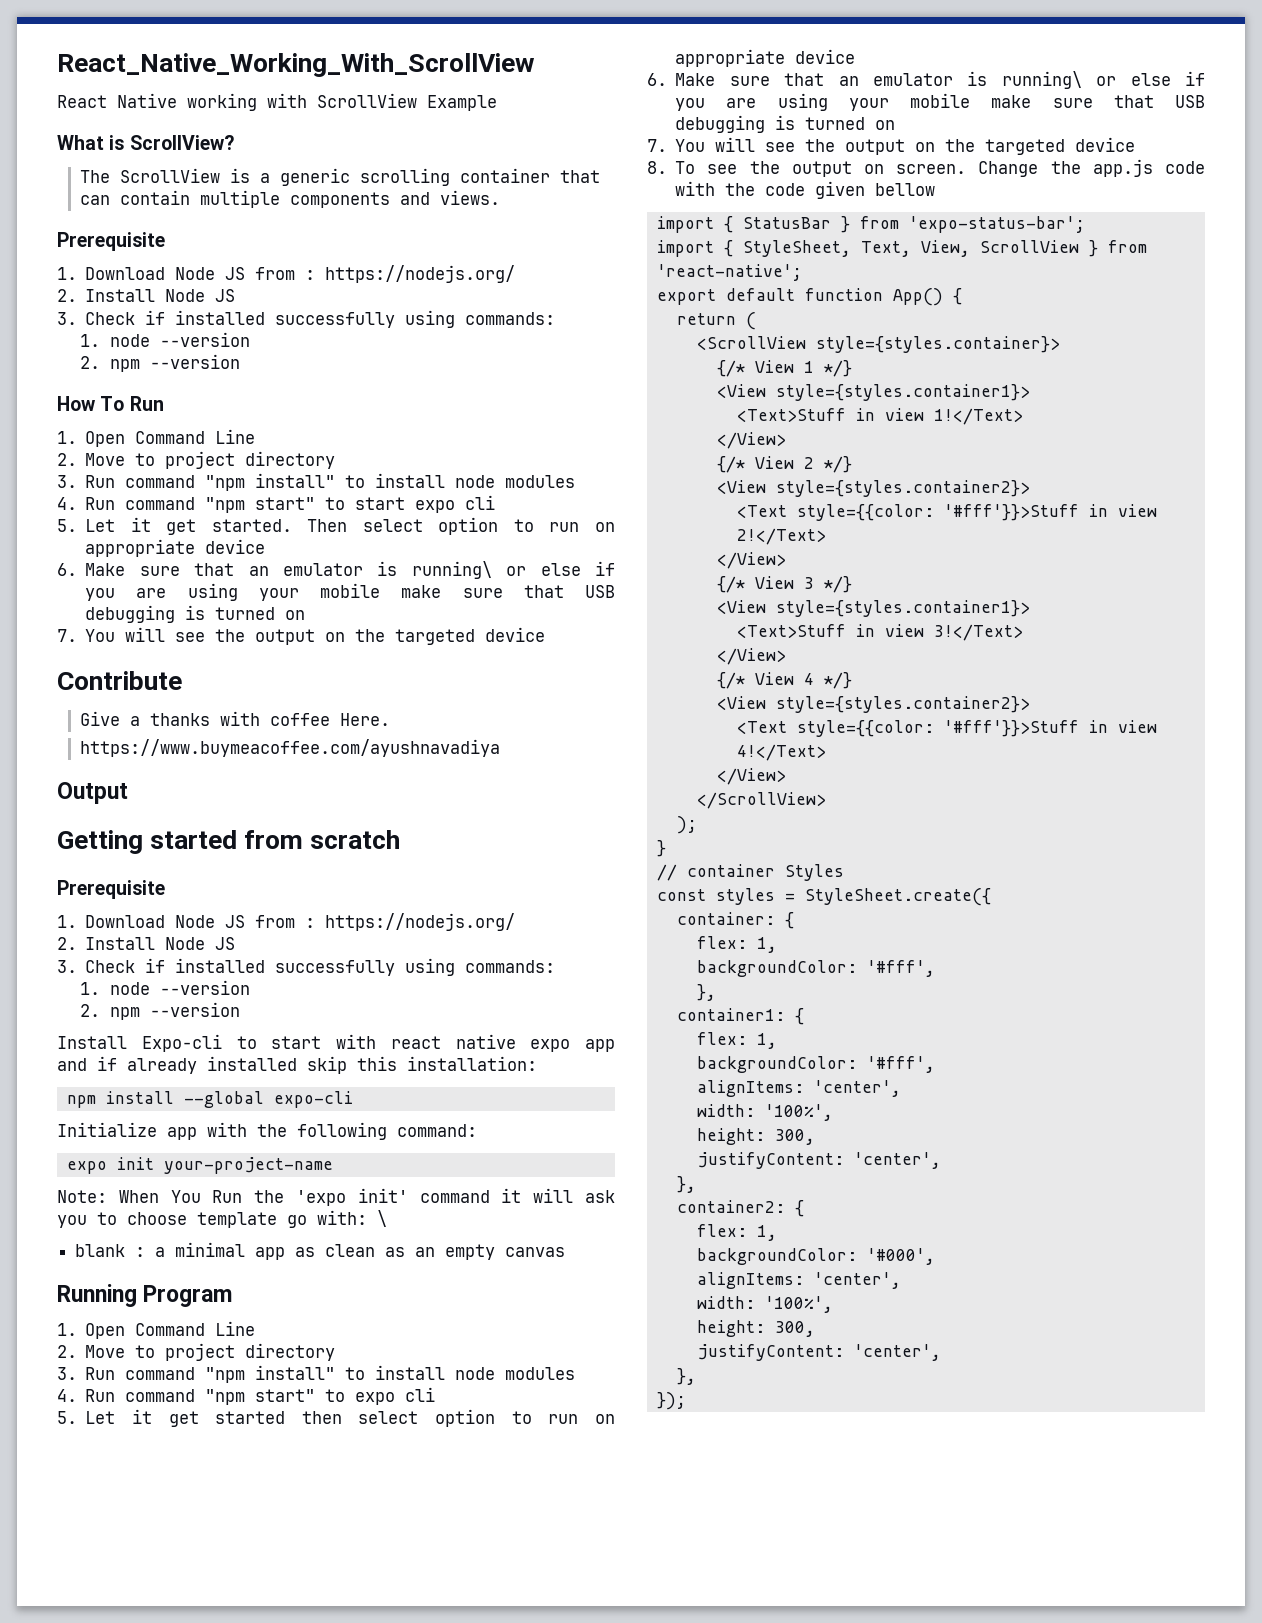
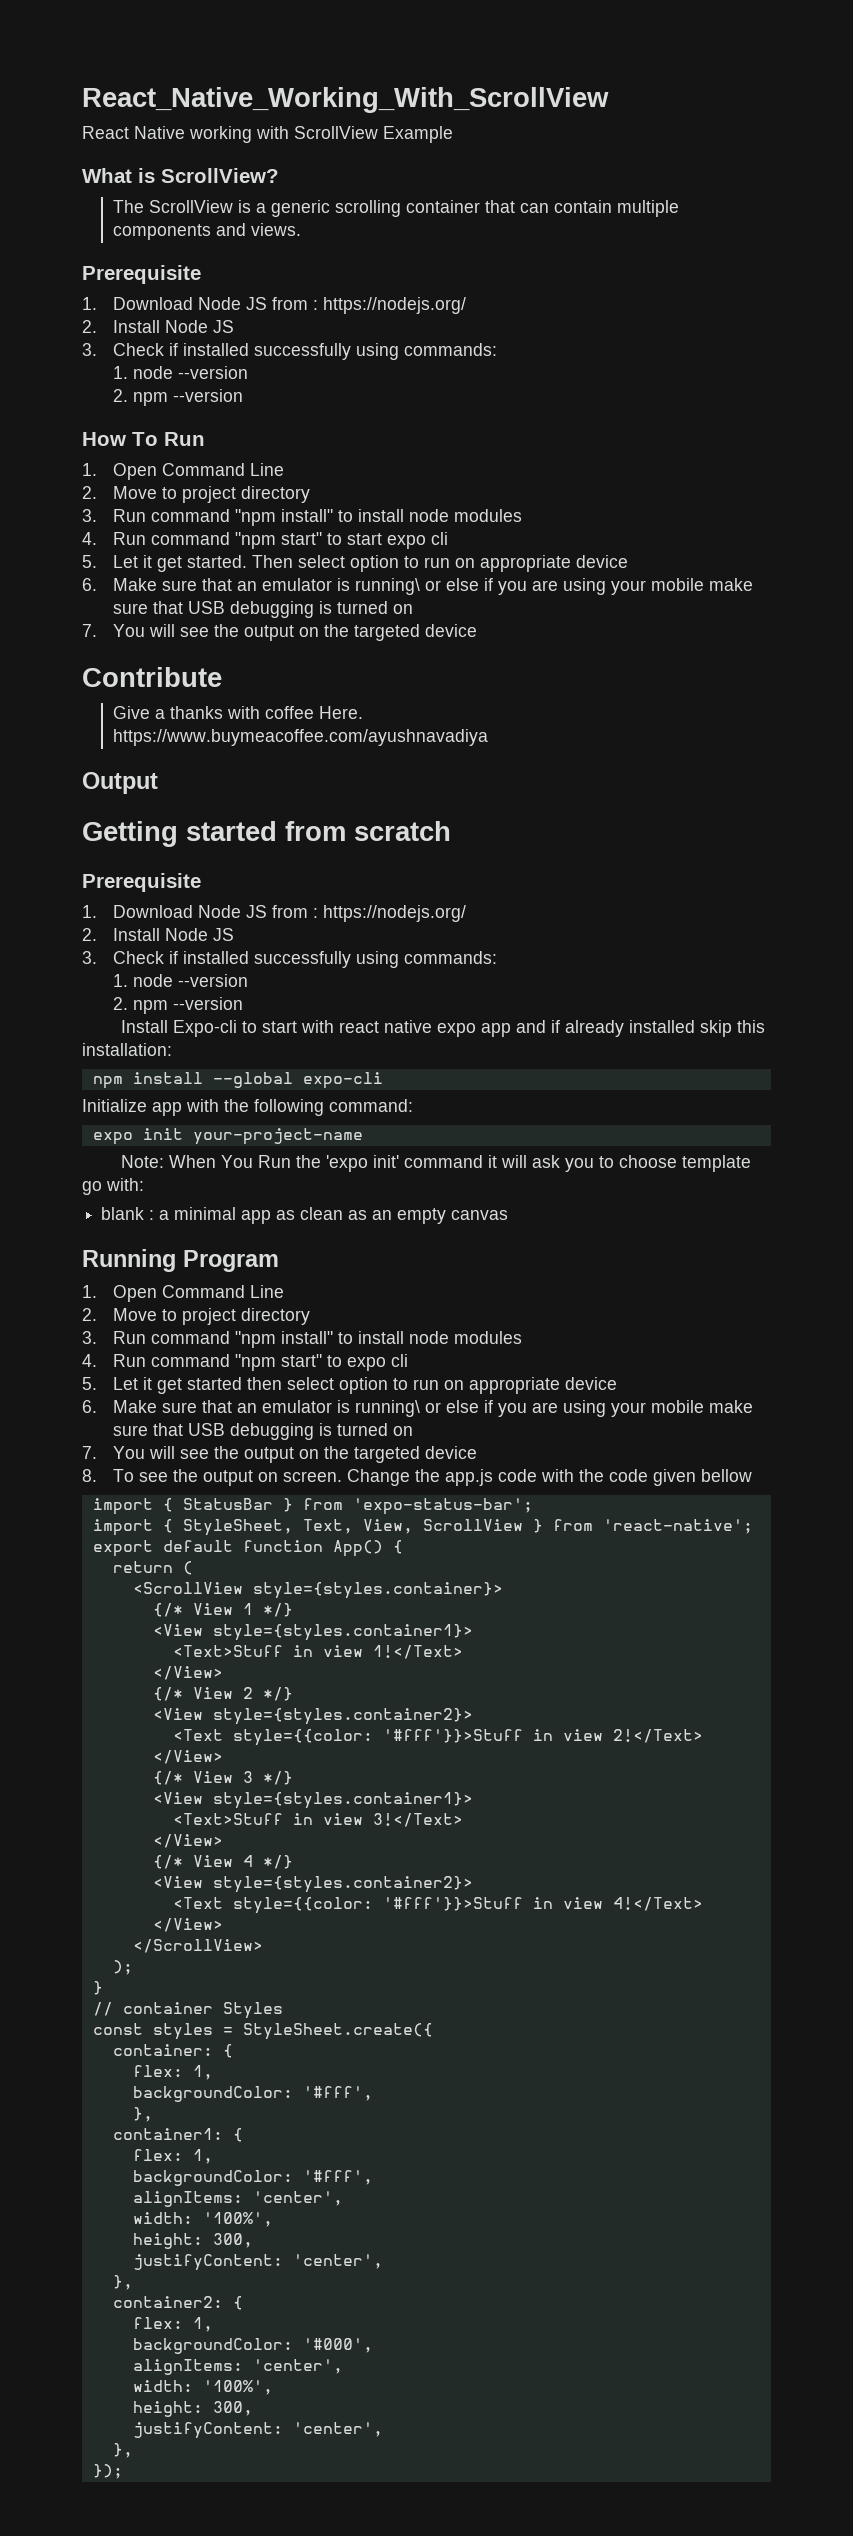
[377,1210,387,1227] \ -> (144, 1184) none

